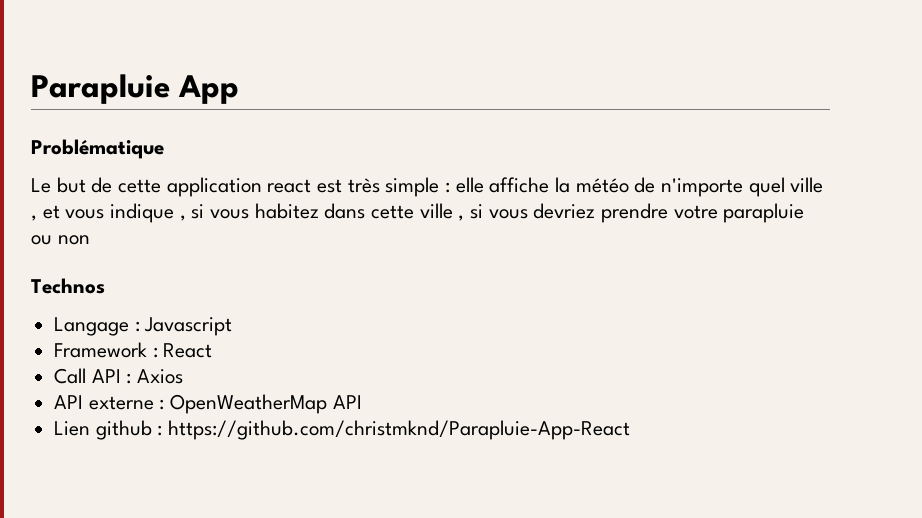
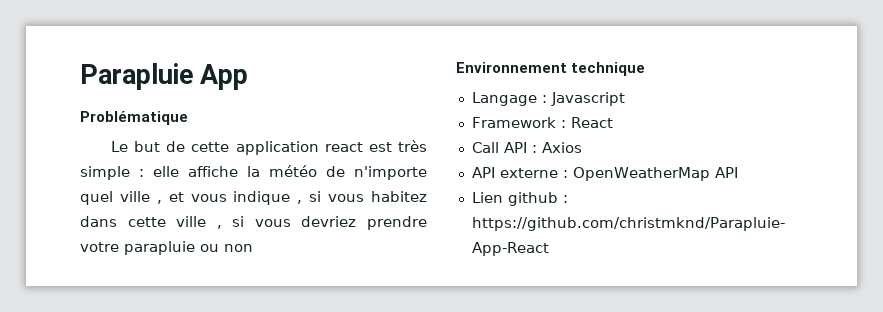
[31,278,105,294] Technos -> [456,62,646,76] Environnement technique

